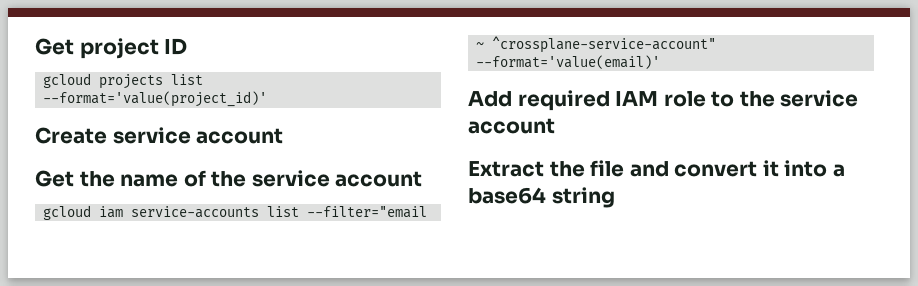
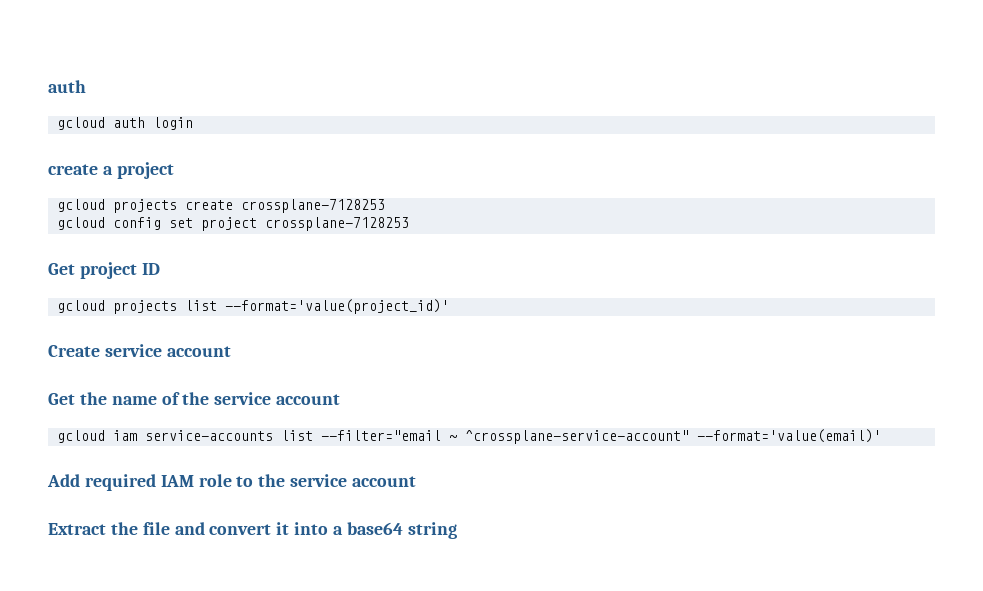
(35, 46) none -> [48,80,86,93] [57,117,194,130] [48,162,174,179] [57,199,386,213] [57,217,410,231] auth // gcloud auth login // create a project // gcloud projects create crossplane-7128253 // gcloud config set project crossplane-7128253 //

